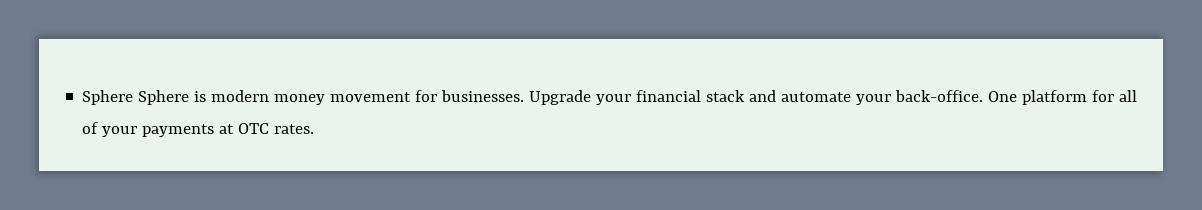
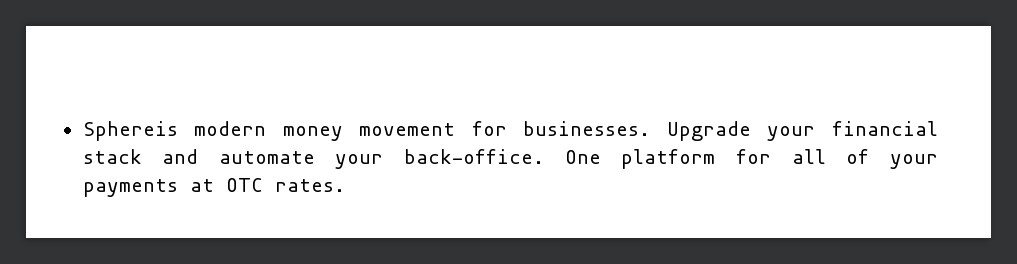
[82,90,207,105] Sphere Sphere is -> [82,121,178,141] Sphereis

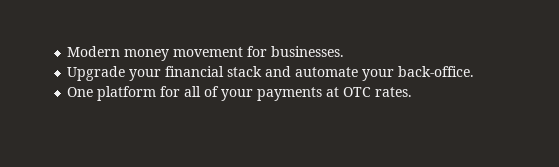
[82,121,267,141] Sphereis modern -> [67,46,121,57] Modern
(651, 128) none -> (345, 51) //
(545, 156) none -> (475, 71) //

